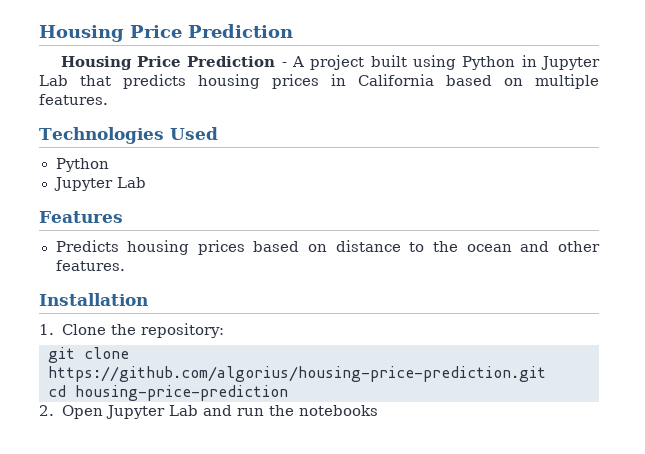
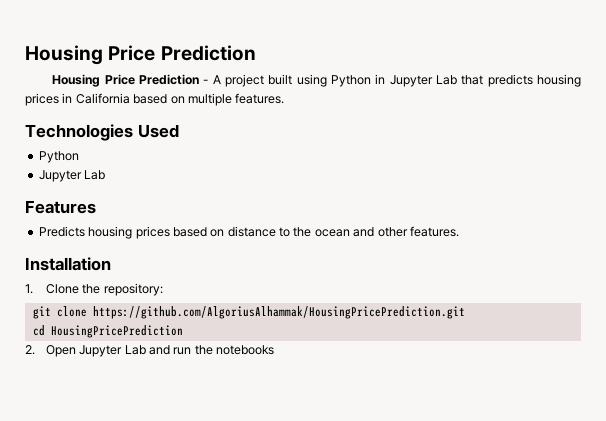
[48,366,546,382] https://github.com/algorius/housing-price-prediction.git -> [92,306,465,319] https://github.com/AlgoriusAlhammak/HousingPricePrediction.git
[75,385,288,401] housing-price-prediction -> [50,325,183,338] HousingPricePrediction

